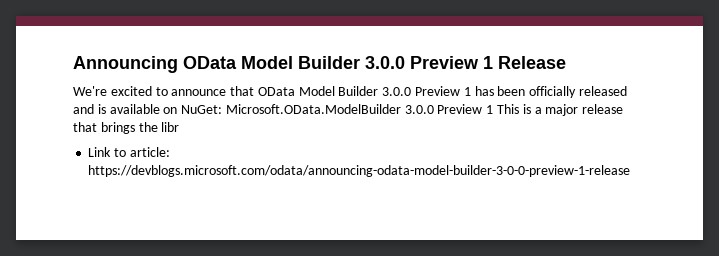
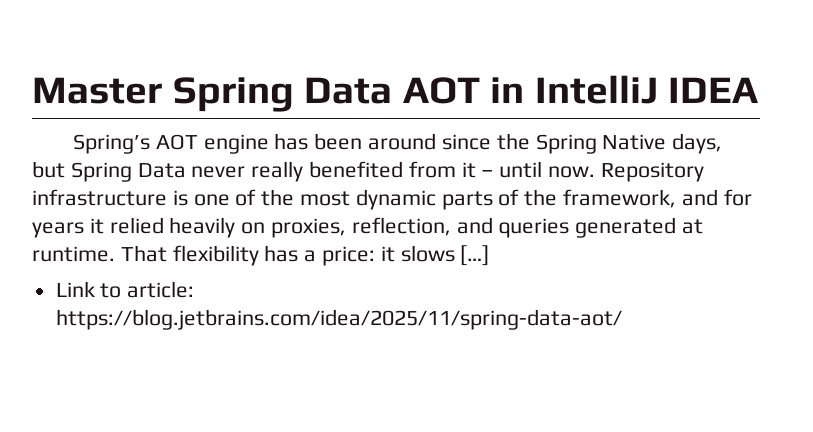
[73,56,566,73] [73,86,627,98] [73,104,624,116] [73,122,180,134] Announcing OData Model Builder 3.0.0 Preview 1 Release // We're excited to announce that OData Model Builder 3.0.0 Preview 1 has been officially released and is available on NuGet: Microsoft.OData.ModelBuilder 3.0.0 Preview 1 This is a major release that brings the libr -> [32,75,759,112] [73,133,723,154] [32,161,704,182] [32,189,752,210] [32,217,704,238] [32,245,490,266] Master Spring Data AOT in IntelliJ IDEA // Spring’s AOT engine has been around since the Spring Native days, but Spring Data never really benefited from it – until now. Repository infrastructure is one of the most dynamic parts of the framework, and for years it relied heavily on proxies, reflection, and queries generated at runtime. That flexibility has a price: it slows […]
[88,165,631,177] https://devblogs.microsoft.com/odata/announcing-odata-model-builder-3-0-0-preview-1-release -> [55,309,622,330] https://blog.jetbrains.com/idea/2025/11/spring-data-aot/

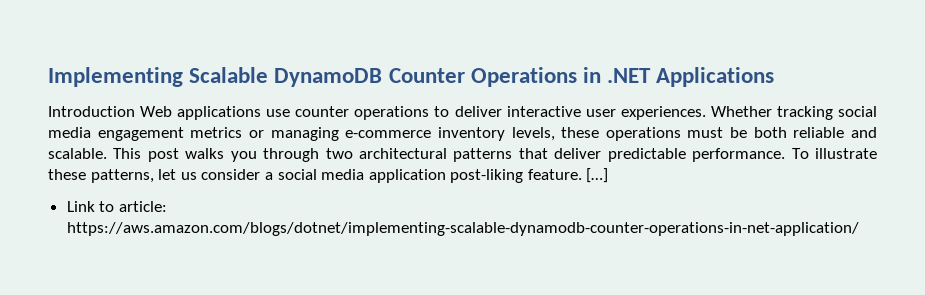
[32,75,759,112] [73,133,723,154] [32,161,704,182] [32,189,752,210] [32,217,704,238] [32,245,455,266] Master Spring Data AOT in IntelliJ IDEA // Spring’s AOT engine has been around since the Spring Native days, but Spring Data never really benefited from it – until now. Repository infrastructure is one of the most dynamic parts of the framework, and for years it relied heavily on proxies, reflection, and queries generated at runtime. That flexibility has a price: it slows -> [48,67,775,87] [48,106,878,120] [48,127,877,141] [48,148,878,162] [48,169,582,183] Implementing Scalable DynamoDB Counter Operations in .NET Applications // Introduction Web applications use counter operations to deliver interactive user experiences. Whether tracking social media engagement metrics or managing e-commerce inventory levels, these operations must be both reliable and scalable. This post walks you through two architectural patterns that deliver predictable performance. To illustrate these patterns, let us consider a social media application post-liking feature.
[55,309,622,330] https://blog.jetbrains.com/idea/2025/11/spring-data-aot/ -> [66,222,859,236] https://aws.amazon.com/blogs/dotnet/implementing-scalable-dynamodb-counter-operations-in-net-application/

